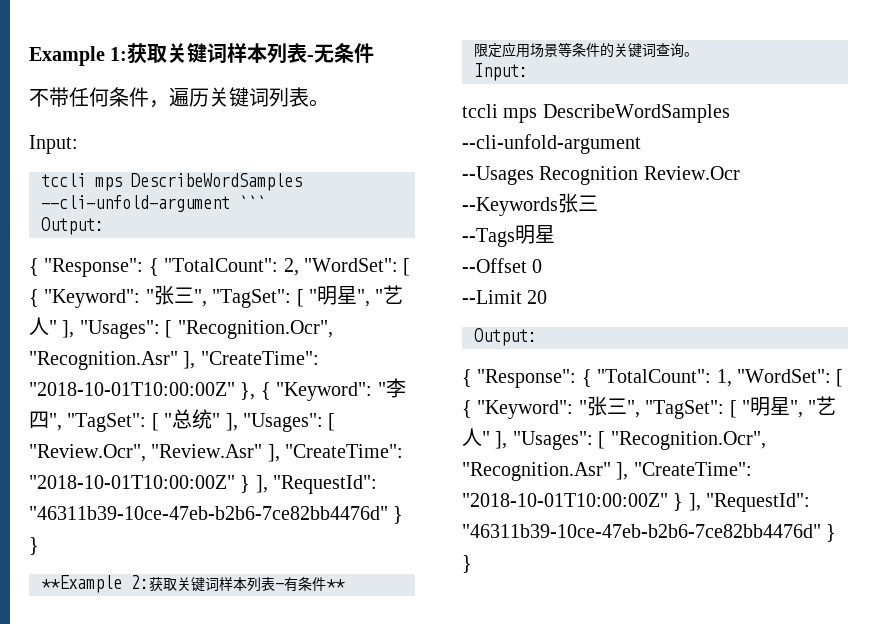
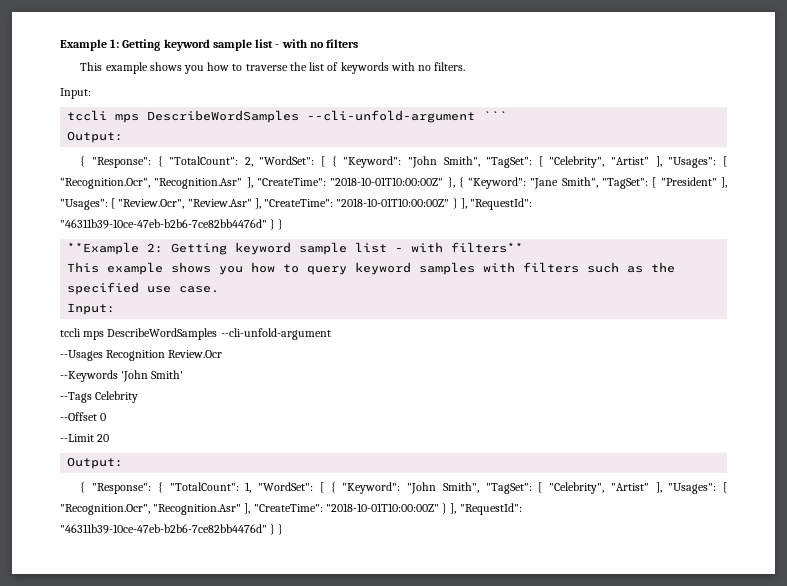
[127,43,375,64] [29,87,329,108] 获取关键词样本列表-无条件 // 不带任何条件，遍历关键词列表。 -> [122,39,359,51] [80,62,466,74] Getting keyword sample list - with no filters // This example shows you how to traverse the list of keywords with no filters.
[145,285,404,308] [29,317,57,335] "张三", "TagSet": [ "明星", "艺人" -> [407,156,650,168] "John Smith", "TagSet": [ "Celebrity", "Artist"
[377,378,406,398] [29,409,221,432] "李四", "TagSet": [ "总统" -> [530,177,717,189] "Jane Smith", "TagSet": [ "President"
[149,576,345,592] [474,42,698,58] 获取关键词样本列表-有条件** // 限定应用场景等条件的关键词查询。 -> [171,242,524,255] [67,262,676,275] [67,282,220,295] Getting keyword sample list - with filters** // This example shows you how to query keyword samples with filters such as the specified use case.
[558,193,598,213] 张三 -> [121,370,184,382] 'John Smith'
[515,225,555,244] 明星 -> [95,391,139,403] Celebrity
[578,396,837,419] [462,428,490,446] "张三", "TagSet": [ "明星", "艺人" -> [407,482,649,494] "John Smith", "TagSet": [ "Celebrity", "Artist"

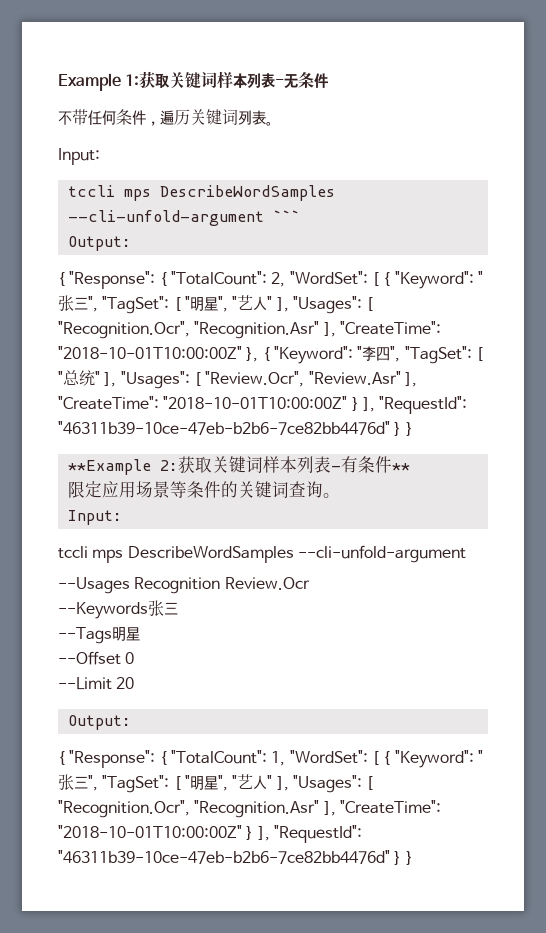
[122,39,359,51] [80,62,466,74] Getting keyword sample list - with no filters // This example shows you how to traverse the list of keywords with no filters. -> [139,71,329,89] [58,109,273,126] 获取关键词样本列表-无条件 // 不带任何条件，遍历关键词列表。
[407,156,650,168] "John Smith", "TagSet": [ "Celebrity", "Artist" -> [477,271,483,284] [58,295,273,314] "张三", "TagSet": [ "明星", "艺人"
[530,177,717,189] "Jane Smith", "TagSet": [ "President" -> [357,346,483,364] [58,370,100,386] "李四", "TagSet": [ "总统"
[171,242,524,255] [67,262,676,275] [67,282,220,295] Getting keyword sample list - with filters** // This example shows you how to query keyword samples with filters such as the specified use case. -> [177,456,410,473] [67,481,340,498] 获取关键词样本列表-有条件** // 限定应用场景等条件的关键词查询。
[121,370,184,382] 'John Smith' -> [148,600,178,616] 张三
[95,391,139,403] Celebrity -> [111,627,140,641] 明星
[407,482,649,494] "John Smith", "TagSet": [ "Celebrity", "Artist" -> [477,750,483,763] [58,774,273,793] "张三", "TagSet": [ "明星", "艺人"

